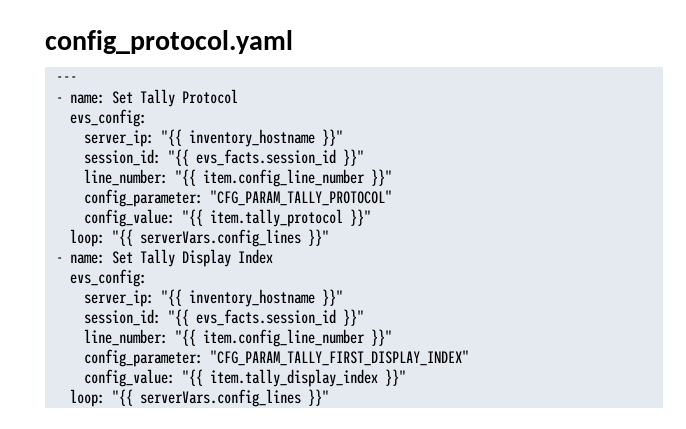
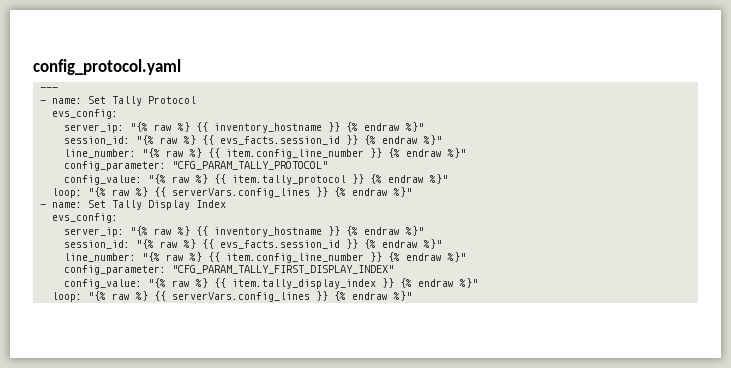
[160,129,343,147] [83,149,364,166] [83,169,392,187] [83,189,392,207] [83,209,371,227] [69,229,329,247] "{{ inventory_hostname }}" // session_id: "{{ evs_facts.session_id }}" // line_number: "{{ item.config_line_number }}" // config_parameter: "CFG_PARAM_TALLY_PROTOCOL" // config_value: "{{ item.tally_protocol }}" // loop: "{{ serverVars.config_lines }}" -> [129,122,424,133] [63,135,442,145] [63,148,466,159] [63,161,328,171] [63,174,448,185] [51,187,412,198] "{% raw %} {{ inventory_hostname }} {% endraw %}" // session_id: "{% raw %} {{ evs_facts.session_id }} {% endraw %}" // line_number: "{% raw %} {{ item.config_line_number }} {% endraw %}" // config_parameter: "CFG_PARAM_TALLY_PROTOCOL" // config_value: "{% raw %} {{ item.tally_protocol }} {% endraw %}" // loop: "{% raw %} {{ serverVars.config_lines }} {% endraw %}"
[160,289,343,307] [83,309,364,326] [83,329,392,347] [83,349,469,367] [83,369,406,387] [69,389,329,407] "{{ inventory_hostname }}" // session_id: "{{ evs_facts.session_id }}" // line_number: "{{ item.config_line_number }}" // config_parameter: "CFG_PARAM_TALLY_FIRST_DISPLAY_INDEX" // config_value: "{{ item.tally_display_index }}" // loop: "{{ serverVars.config_lines }}" -> [129,226,424,237] [63,239,442,249] [63,252,466,263] [63,265,394,275] [63,278,478,289] [51,291,412,302] "{% raw %} {{ inventory_hostname }} {% endraw %}" // session_id: "{% raw %} {{ evs_facts.session_id }} {% endraw %}" // line_number: "{% raw %} {{ item.config_line_number }} {% endraw %}" // config_parameter: "CFG_PARAM_TALLY_FIRST_DISPLAY_INDEX" // config_value: "{% raw %} {{ item.tally_display_index }} {% endraw %}" // loop: "{% raw %} {{ serverVars.config_lines }} {% endraw %}"

